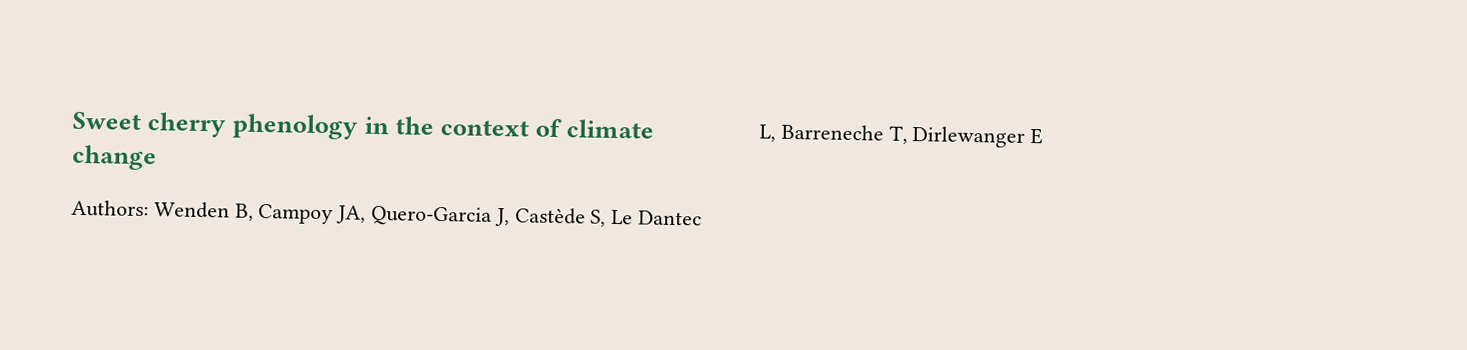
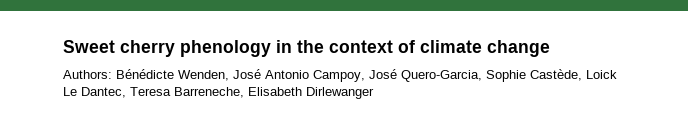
[153,201,703,227] [759,123,1044,148] Wenden B, Campoy JA, Quero-Garcia J, Castède S, Le Dantec L, Barreneche T, Dirlewanger E -> [116,69,617,82] [63,87,374,99] Bénédicte Wenden, José Antonio Campoy, José Quero-Garcia, Sophie Castède, Loick Le Dantec, Teresa Barreneche, Elisabeth Dirlewanger

